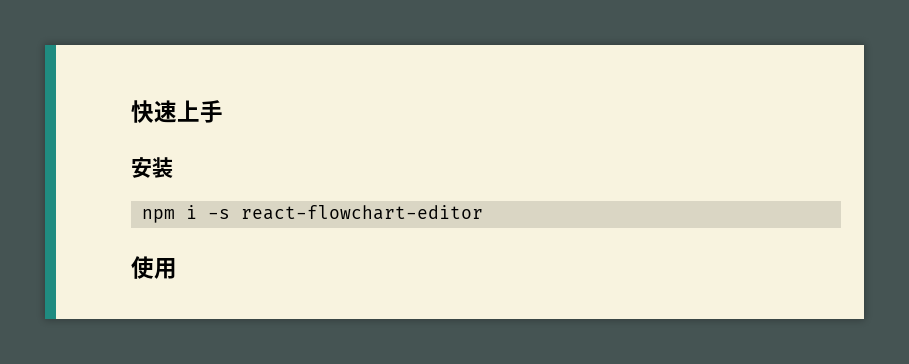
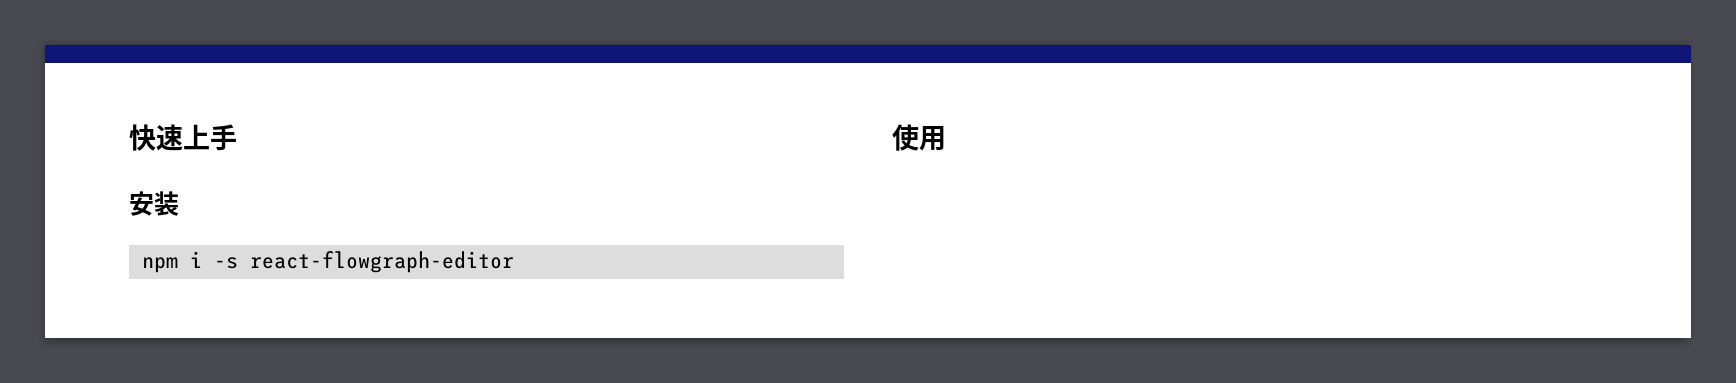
[240,205,483,220] react-flowchart-editor -> [249,251,514,273] react-flowgraph-editor

